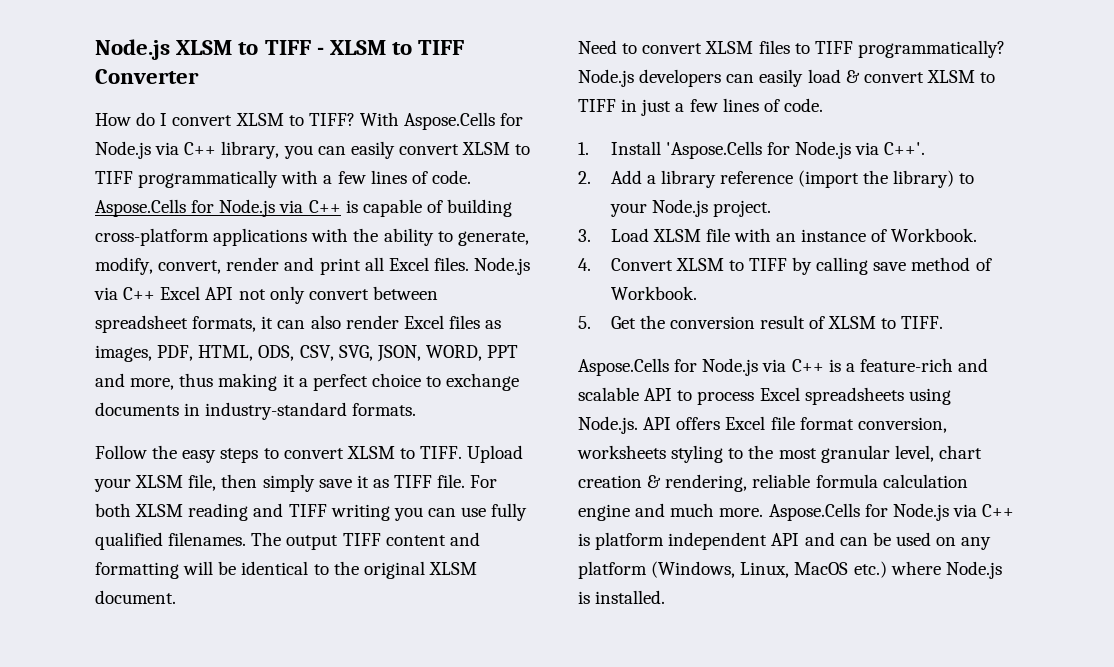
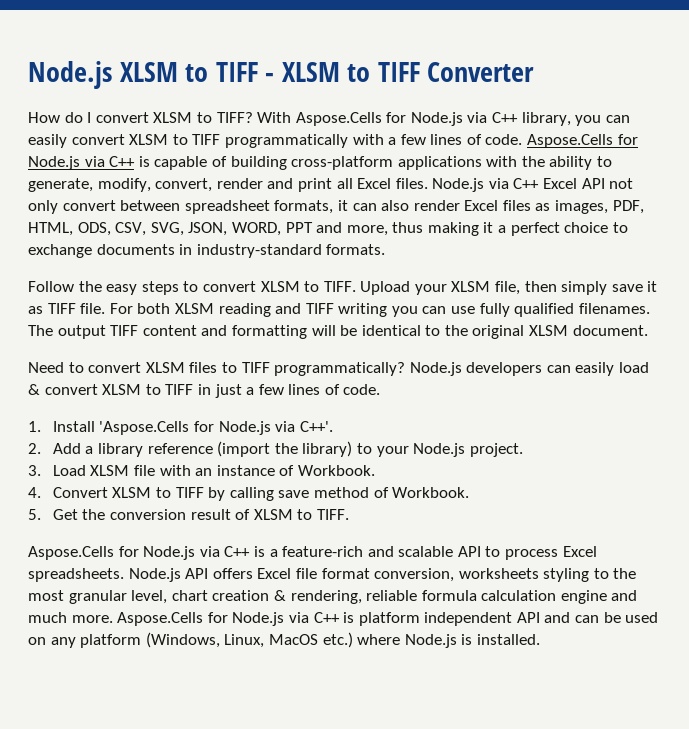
[804,387,951,405] [578,416,638,434] spreadsheets using Node.js. -> [28,568,181,582] spreadsheets. Node.js

